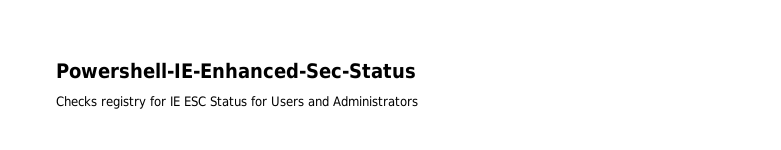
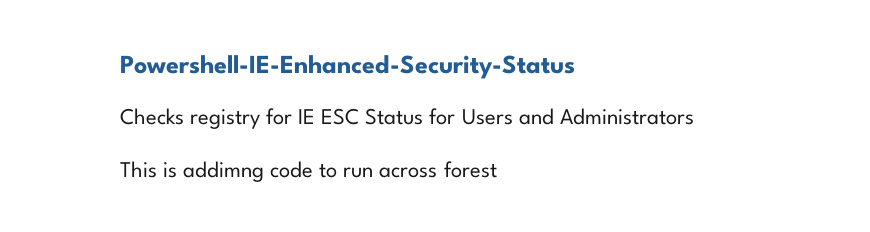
[56,62,416,79] Powershell-IE-Enhanced-Sec-Status -> [120,55,575,79] Powershell-IE-Enhanced-Security-Status
(418, 101) none -> [120,161,497,182] // This is addimng code to run across forest

